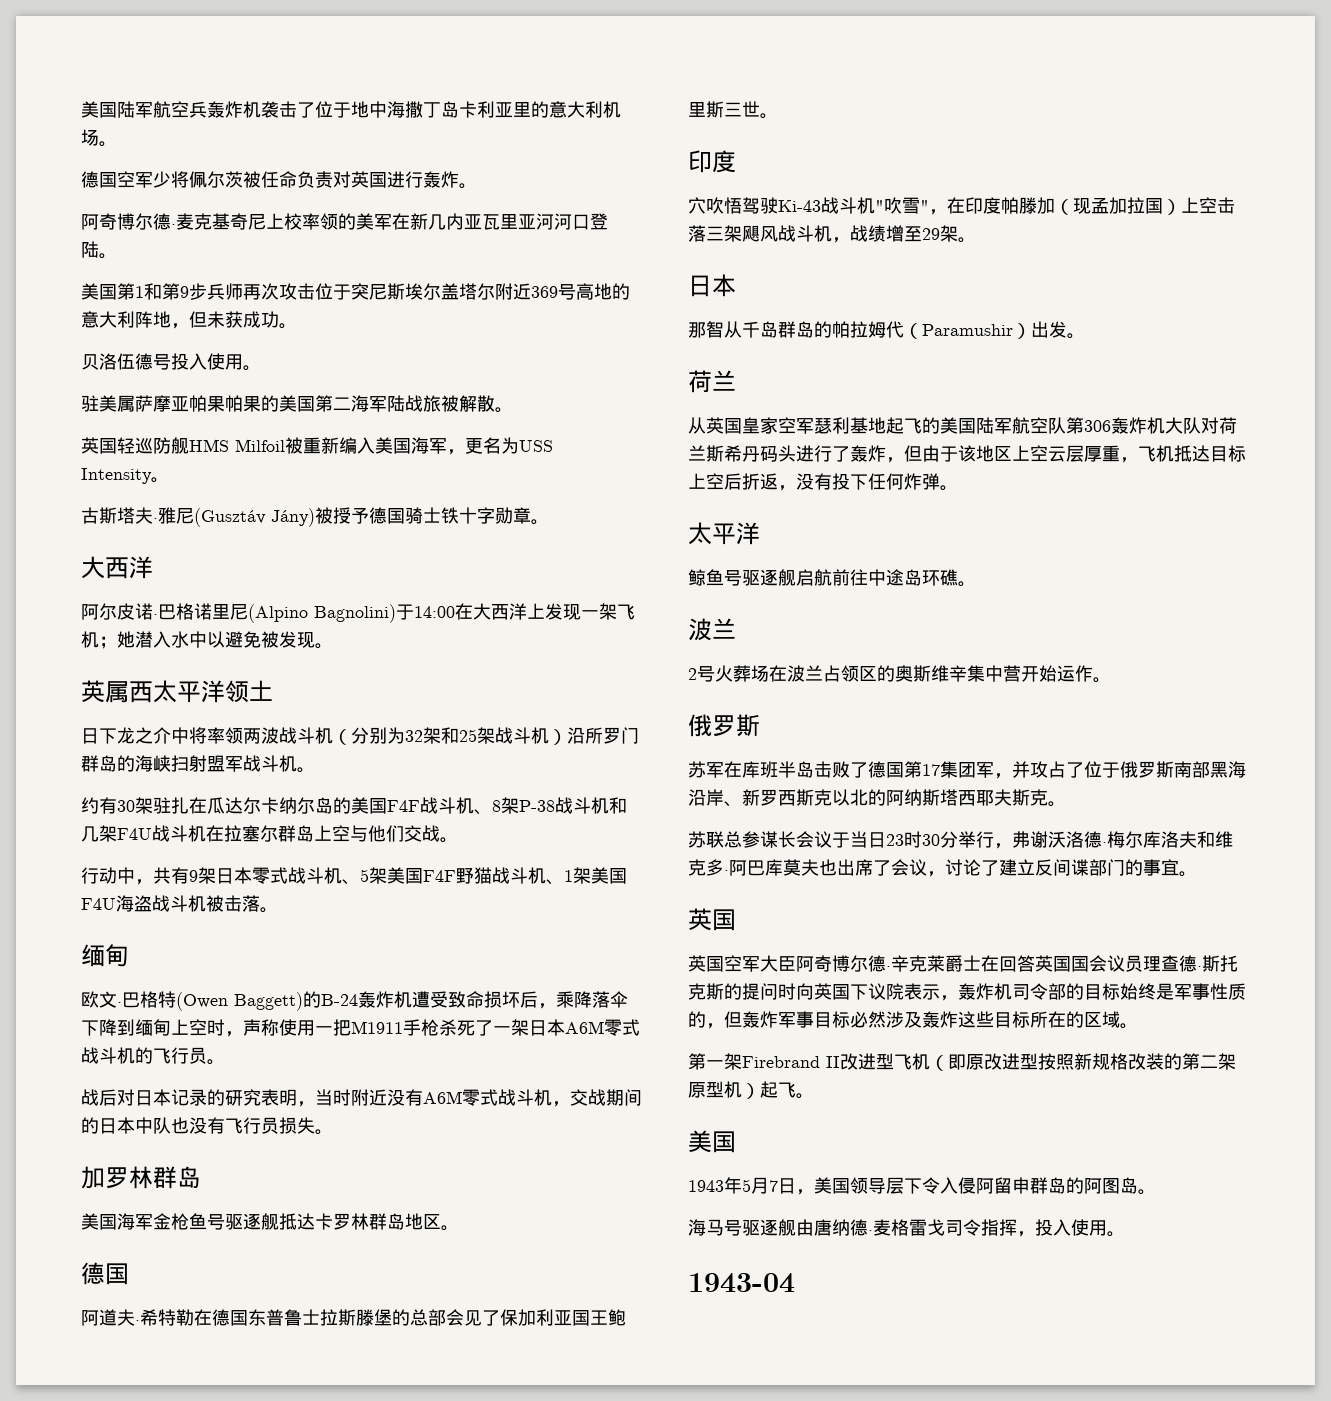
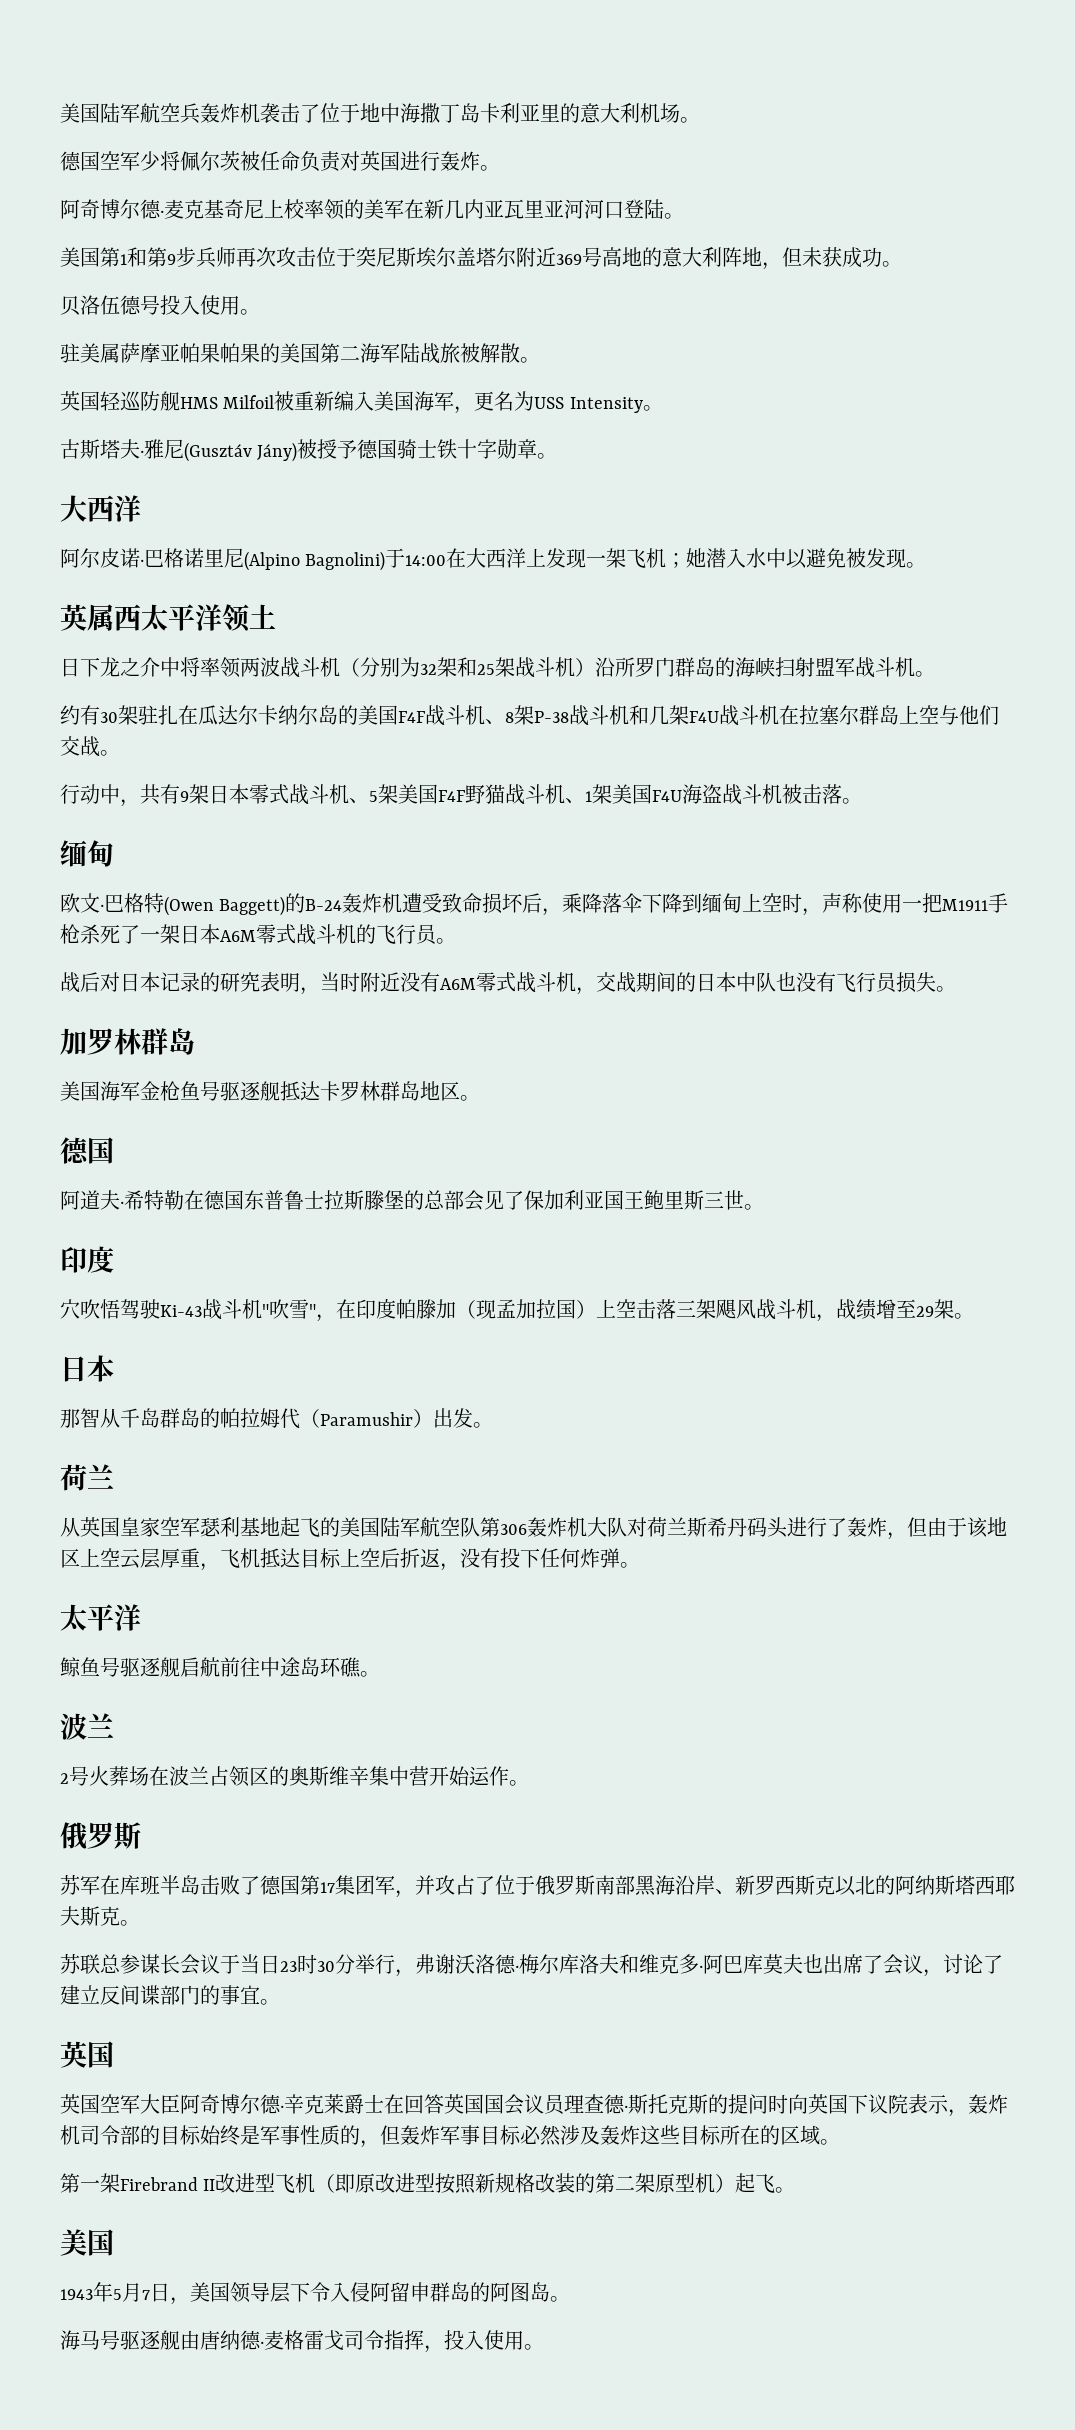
[688,1273,795,1293] // 1943-04 -> (544, 2347) none

